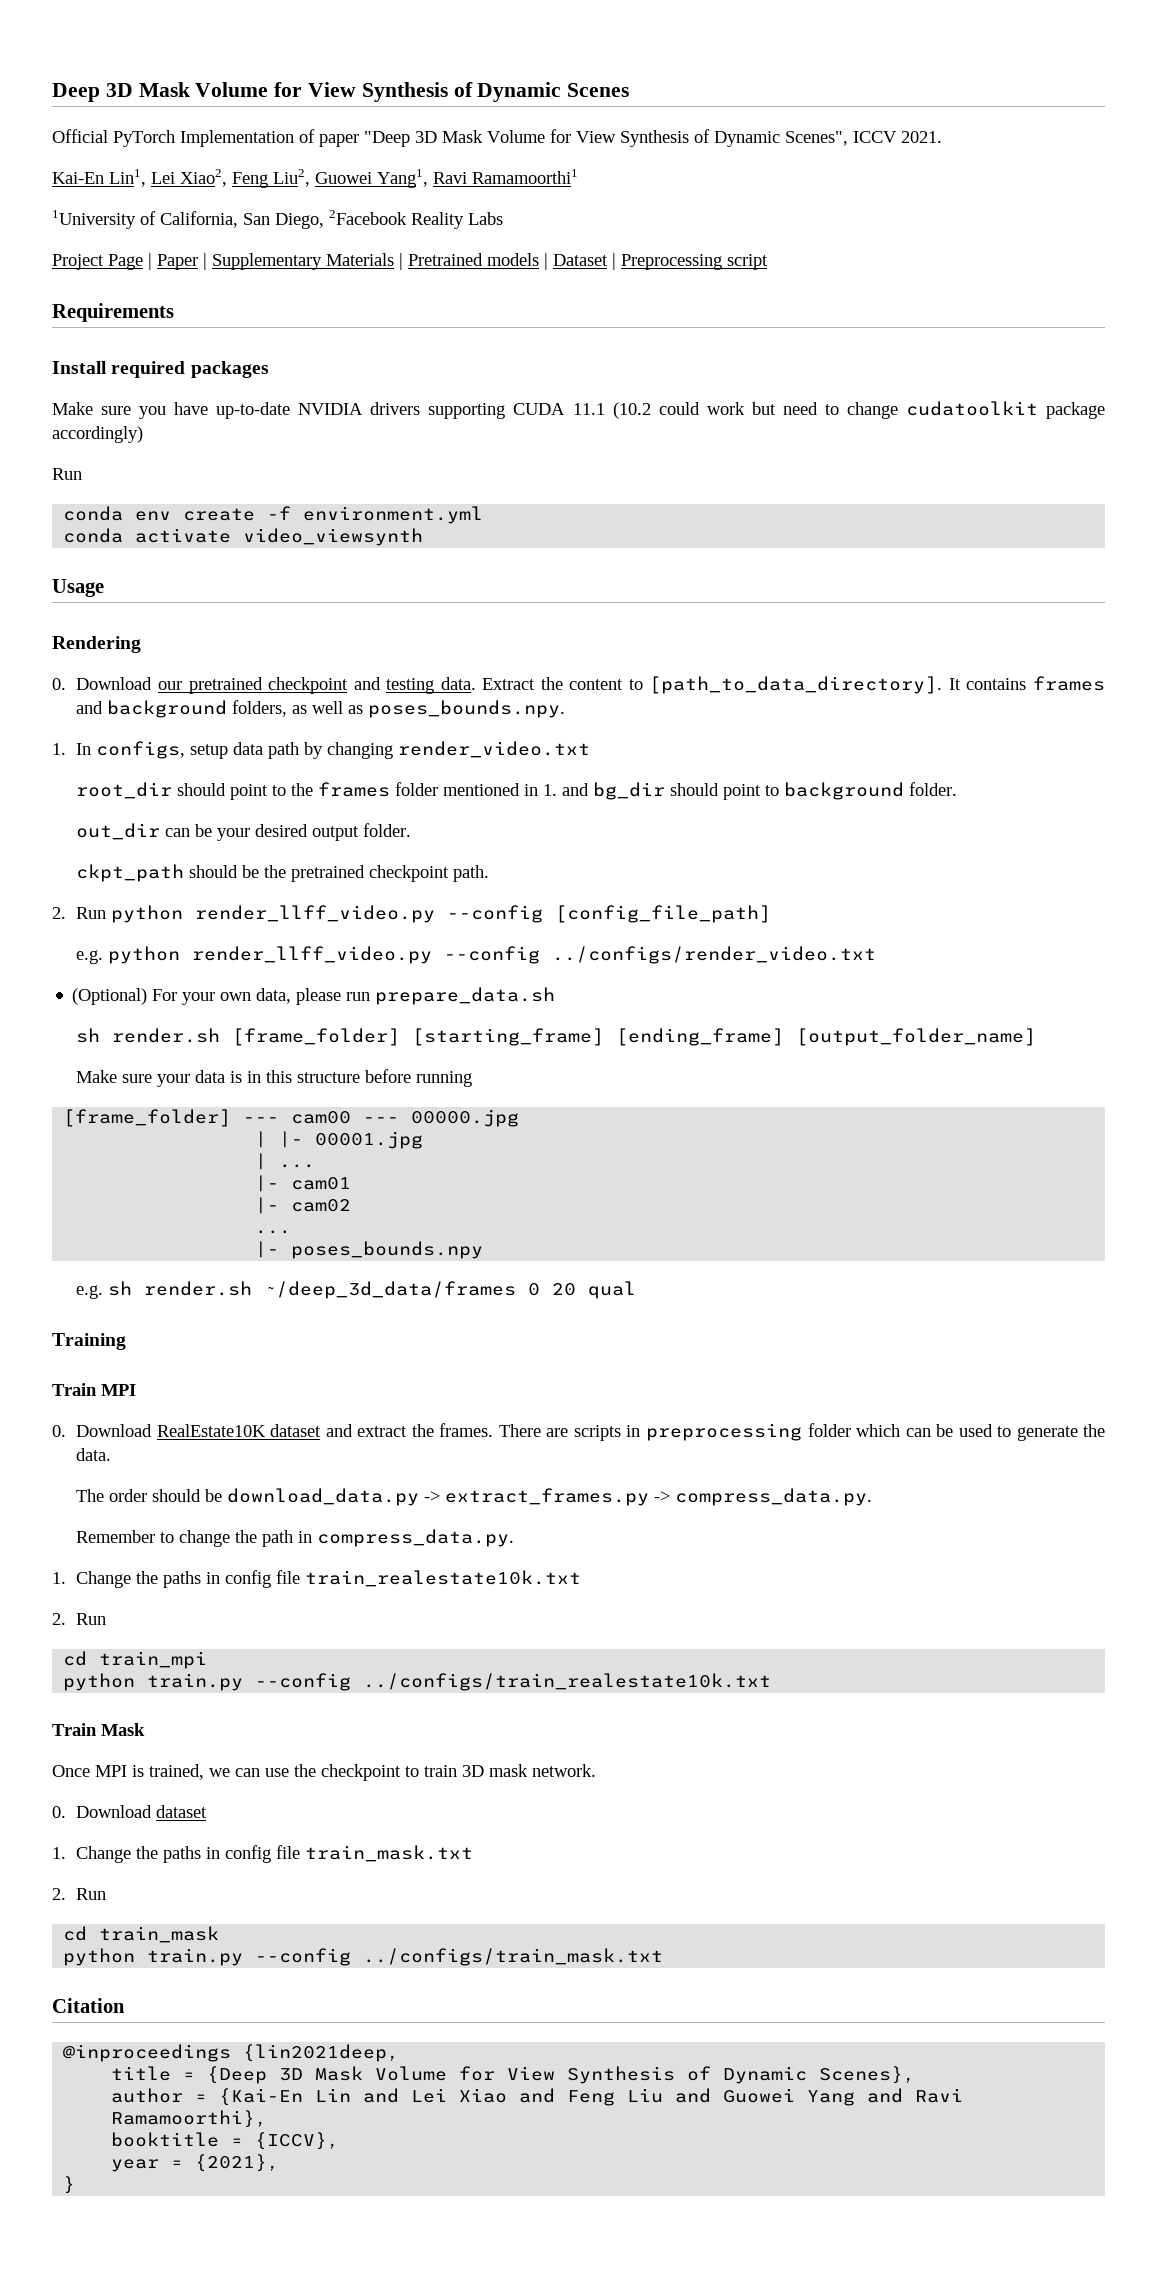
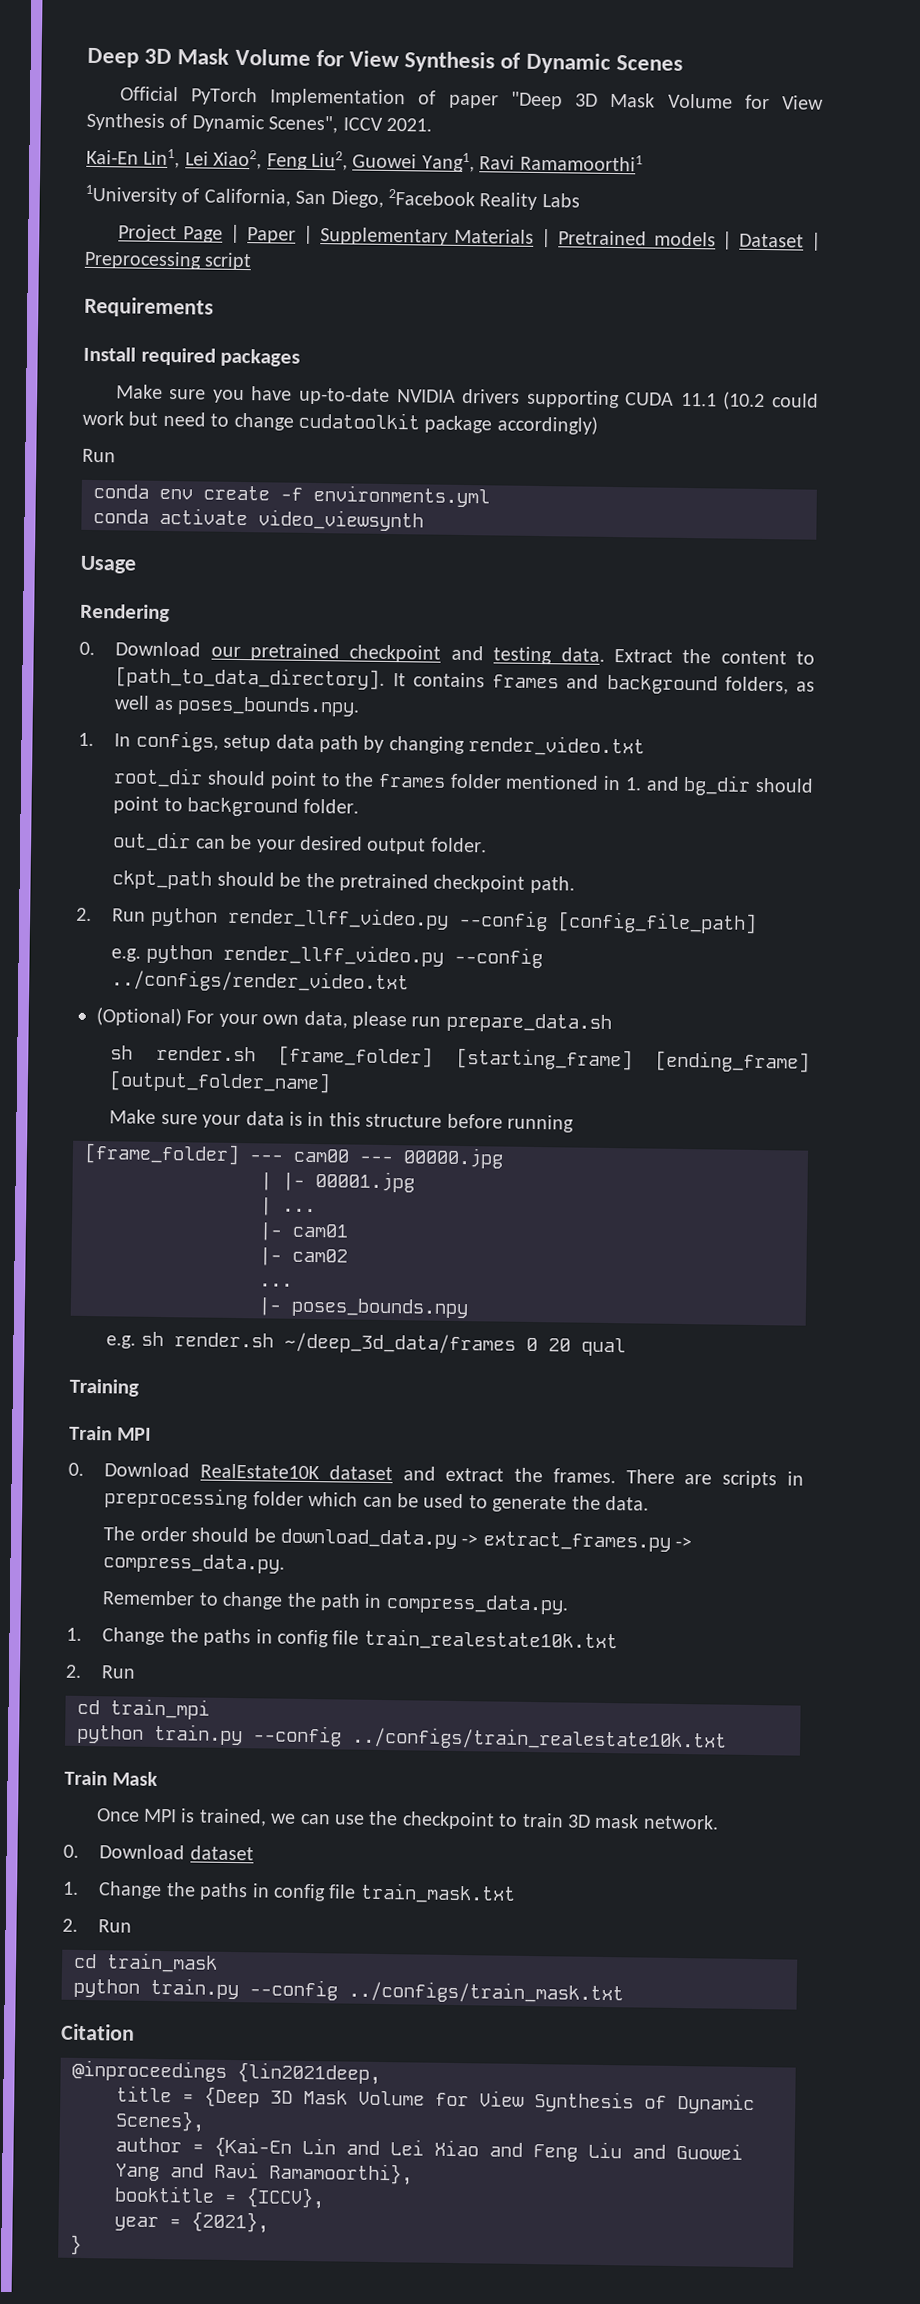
[303,506,484,524] environment.yml -> [313,484,490,508] environments.yml

